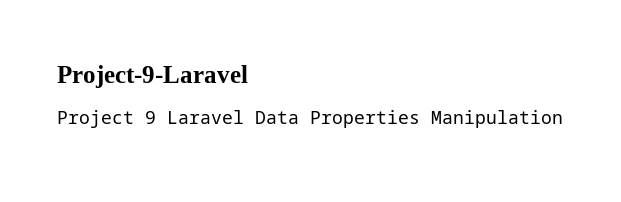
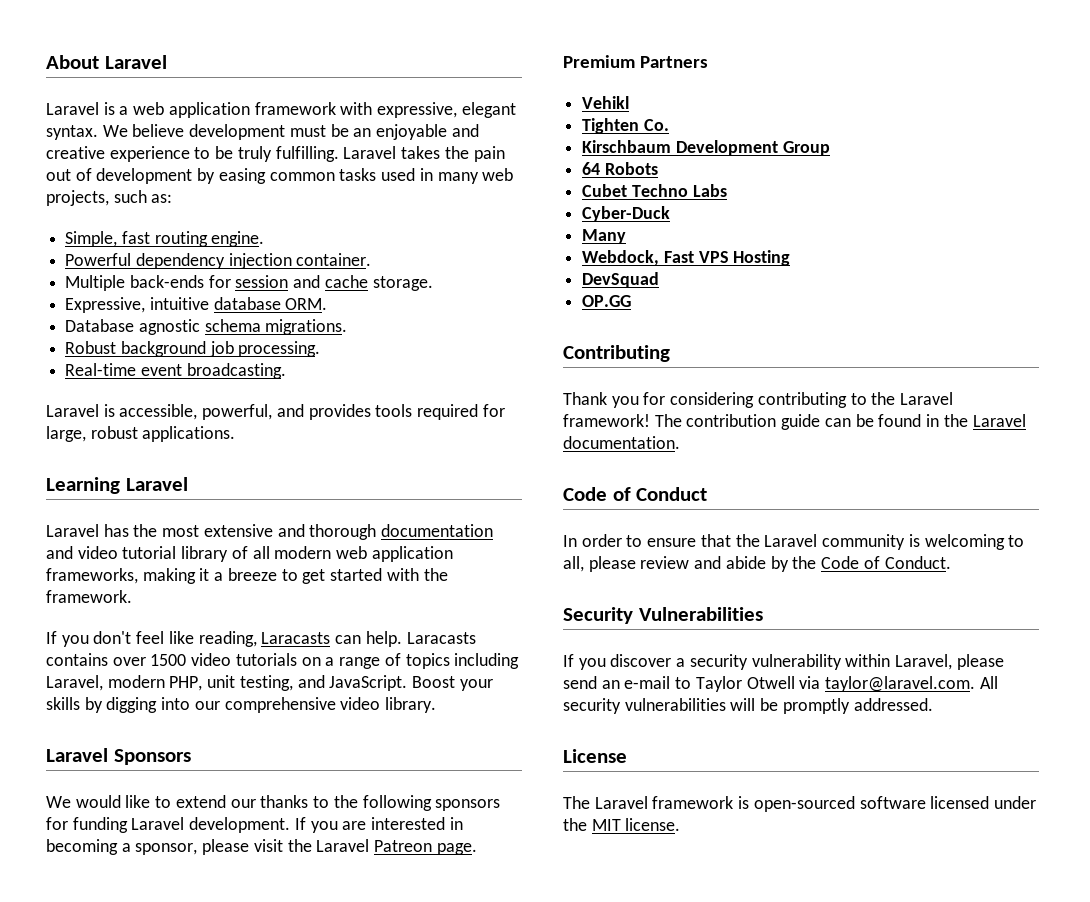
[57,65,248,88] [57,110,563,128] Project-9-Laravel // Project 9 Laravel Data Properties Manipulation -> [46,55,167,69] [46,102,516,118] [46,124,479,140] [46,146,505,162] [46,168,514,184] [46,190,173,206] [65,231,265,247] [65,253,372,269] [65,275,433,291] [65,297,328,313] [65,319,348,335] [65,341,321,357] [65,363,286,379] [46,404,505,420] [46,426,236,442] [46,477,188,494] [46,524,494,540] [46,546,453,562] [46,568,448,584] [46,590,132,603] [46,631,476,647] [46,653,520,669] [46,675,493,691] [46,697,437,713] [46,748,191,765] [46,795,501,811] [46,817,463,833] [46,839,477,855] [563,55,709,68] [582,96,630,109] [582,118,669,134] [582,140,830,156] [582,162,658,175] [582,184,727,197] [582,206,671,222] [582,229,627,244] [582,250,791,266] [582,272,660,288] [582,295,632,307] [563,345,670,362] [563,392,954,408] [563,414,1026,430] [563,436,680,449] [563,487,708,501] [563,534,1025,550] [563,556,951,572] [563,607,763,624] [563,654,1004,670] [563,676,998,692] [563,698,933,714] [563,749,627,763] [563,796,1037,812] [563,818,681,831] About Laravel // Laravel is a web application framework with expressive, elegant syntax. We believe development must be an enjoyable and creative experience to be truly fulfilling. Laravel takes the pain out of development by easing common tasks used in many web projects, such as: // Simple, fast routing engine. // Powerful dependency injection container. // Multiple back-ends for session and cache storage. // Expressive, intuitive database ORM. // Database agnostic schema migrations. // Robust background job processing. // Real-time event broadcasting. // Laravel is accessible, powerful, and provides tools required for large, robust applications. // Learning Laravel // Laravel has the most extensive and thorough documentation and video tutorial library of all modern web application frameworks, making it a breeze to get started with the framework. // If you don't feel like reading, Laracasts can help. Laracasts contains over 1500 video tutorials on a range of topics including Laravel, modern PHP, unit testing, and JavaScript. Boost your skills by digging into our comprehensive video library. // Laravel Sponsors // We would like to extend our thanks to the following sponsors for funding Laravel development. If you are interested in becoming a sponsor, please visit the Laravel Patreon page. // Premium Partners // Vehikl // Tighten Co. // Kirschbaum Development Group // 64 Robots // Cubet Techno Labs // Cyber-Duck // Many // Webdock, Fast VPS Hosting // DevSquad // OP.GG // Contributing // Thank you for considering contributing to the Laravel framework! The contribution guide can be found in the Laravel documentation. // Code of Conduct // In order to ensure that the Laravel community is welcoming to all, please review and abide by the Code of Conduct. // Security Vulnerabilities // If you discover a security vulnerability within Laravel, please send an e-mail to Taylor Otwell via taylor@laravel.com. All security vulnerabilities will be promptly addressed. // License // The Laravel framework is open-sourced software licensed under the MIT license.

